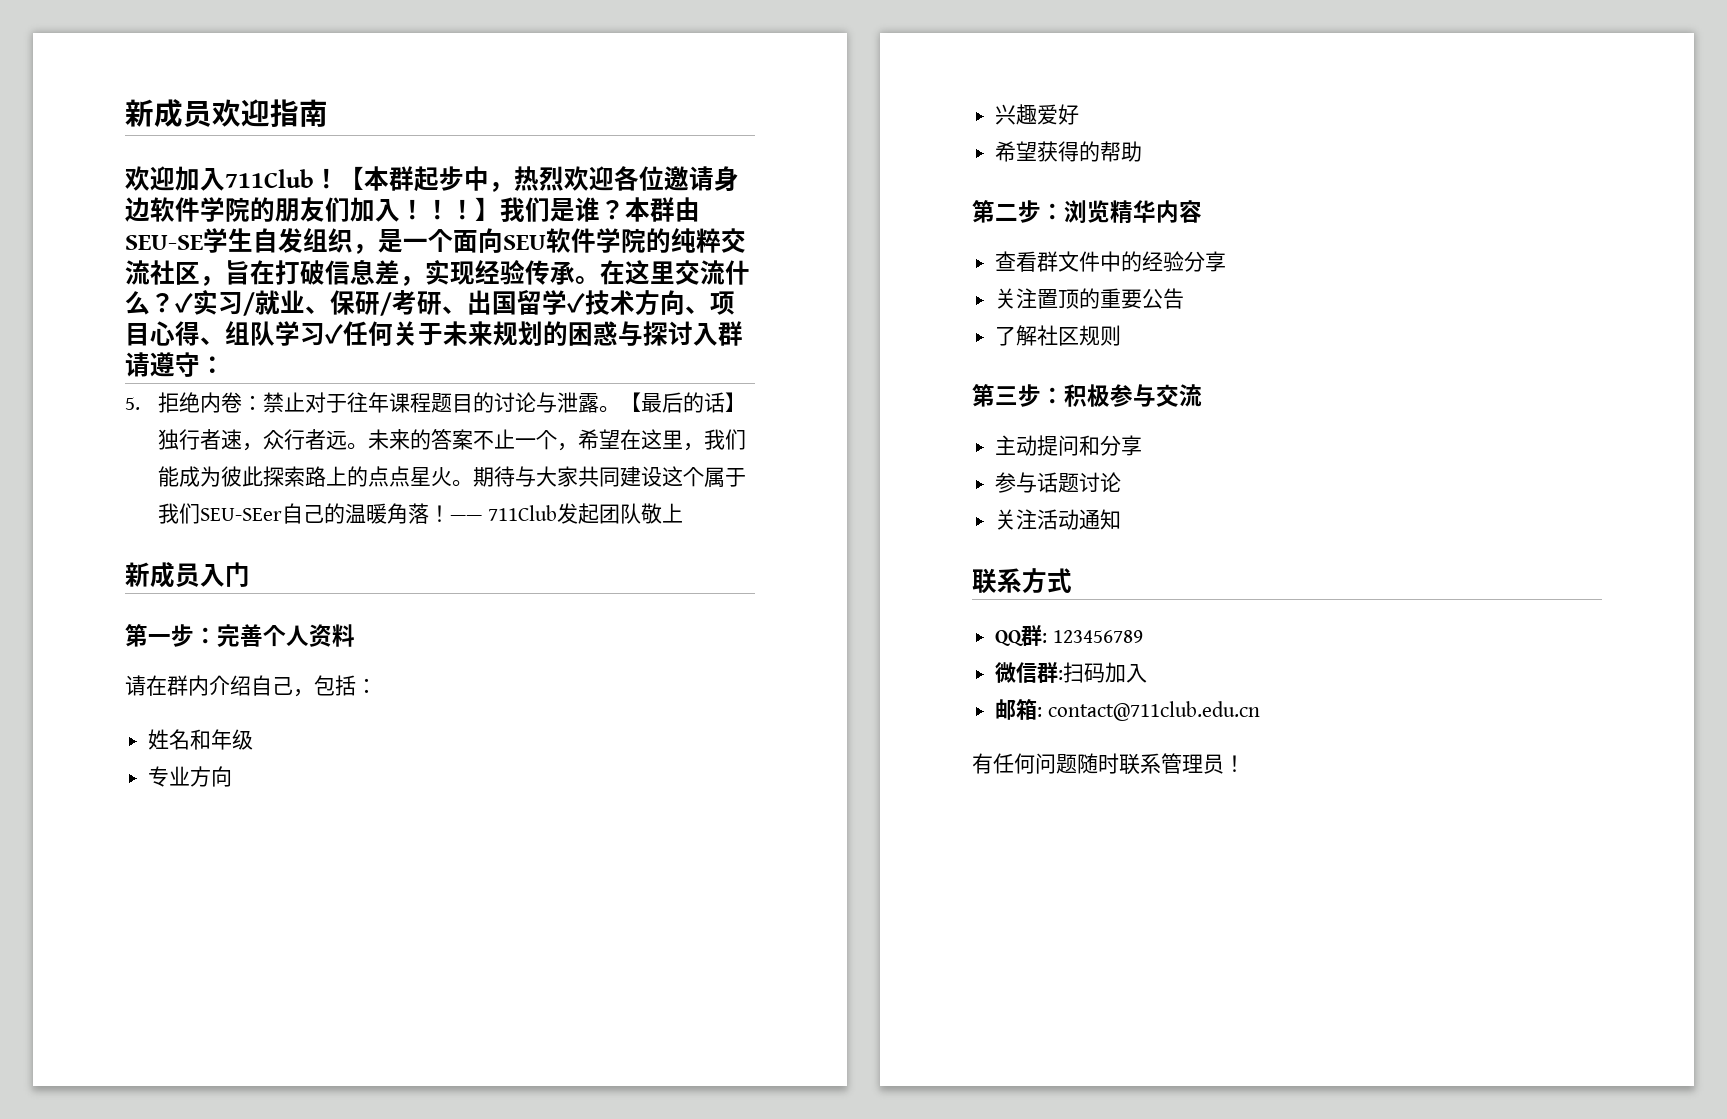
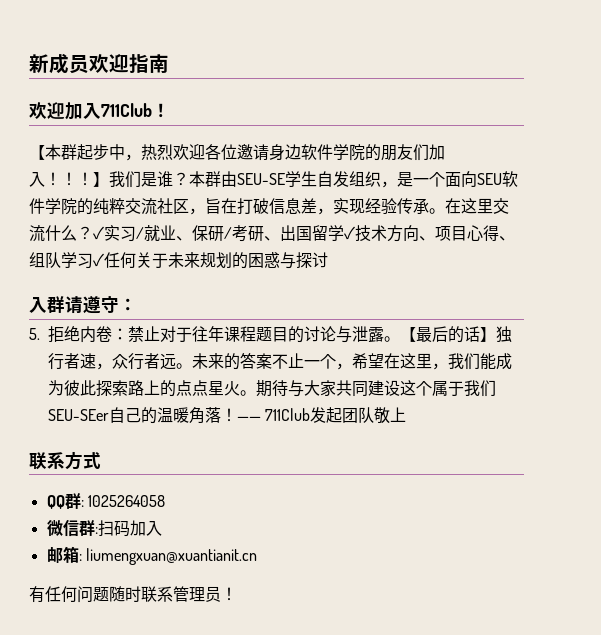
(339, 178) none -> (170, 110) //
(693, 333) none -> (328, 260) //
[125,562,250,588] [125,624,355,647] [125,675,377,697] [148,729,254,750] [148,766,233,787] [995,104,1080,125] [995,141,1143,162] [972,200,1202,224] [995,251,1227,272] [995,288,1185,309] [995,325,1122,346] [972,384,1202,407] [995,435,1143,456] [995,472,1122,493] [995,509,1122,530] // 新成员入门 // 第一步：完善个人资料 // 请在群内介绍自己，包括： // 姓名和年级 // 专业方向 // 兴趣爱好 // 希望获得的帮助 // 第二步：浏览精华内容 // 查看群文件中的经验分享 // 关注置顶的重要公告 // 了解社区规则 // 第三步：积极参与交流 // 主动提问和分享 // 参与话题讨论 // 关注活动通知 -> (407, 414) none
[1052,630,1143,643] 123456789 -> [87,495,165,507] 1025264058
[1047,701,1260,721] contact@711club.edu.cn -> [85,548,257,565] liumengxuan@xuantianit.cn

